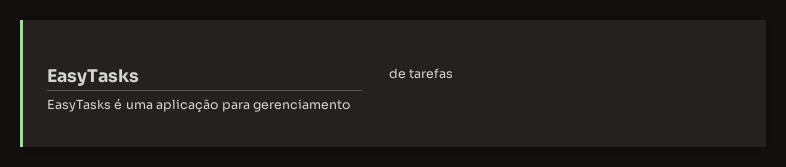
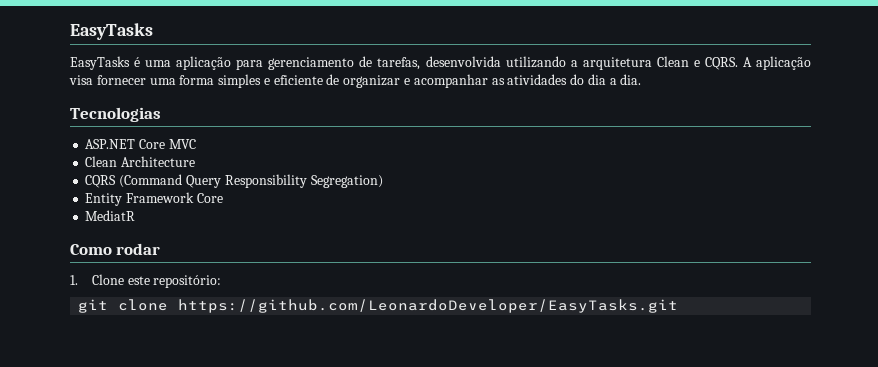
[409,68,454,79] tarefas -> [377,56,811,70] [69,74,642,88] [70,107,161,122] [85,139,196,149] [85,156,196,167] [85,174,383,188] [85,192,223,206] [85,210,136,221] [70,243,161,255] [70,274,222,288] [78,299,679,313] tarefas, desenvolvida utilizando a arquitetura Clean e CQRS. A aplicação visa fornecer uma forma simples e eficiente de organizar e acompanhar as atividades do dia a dia. // Tecnologias // ASP.NET Core MVC // Clean Architecture // CQRS (Command Query Responsibility Segregation) // Entity Framework Core // MediatR // Como rodar // 1. Clone este repositório: // git clone https://github.com/LeonardoDeveloper/EasyTasks.git

